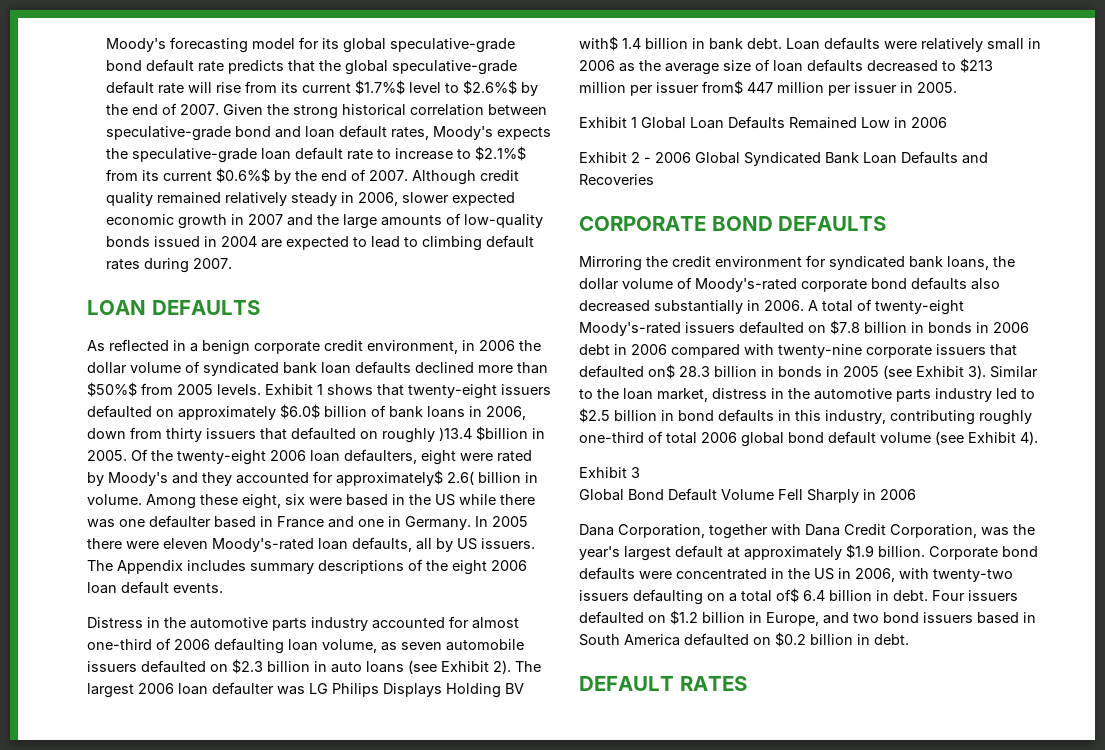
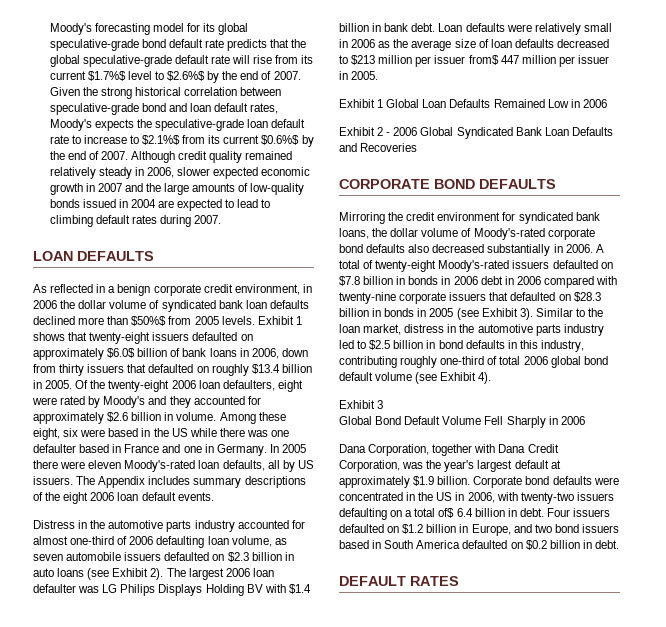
[439,426,528,441] )13.4 $billion -> [251,364,312,374] $13.4 billion
[336,470,474,486] approximately$ 2.6( -> [33,412,129,424] approximately $2.6
[579,36,641,51] with$ 1.4 -> [264,584,311,594] with $1.4
[648,364,710,379] on$ 28.3 -> [558,292,601,302] on $28.3

